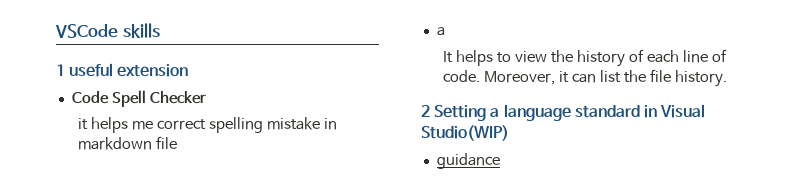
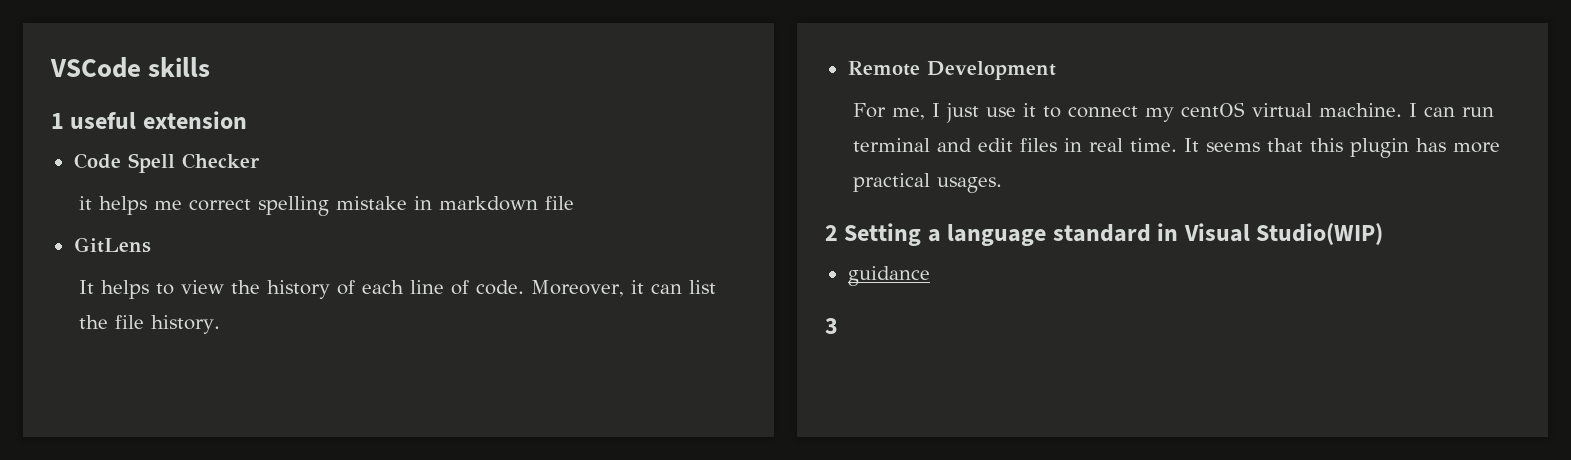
[436,27,445,36] a -> [73,237,151,253] GitLens
(727, 78) none -> [847,61,1056,80] [853,102,1495,123] [853,138,1501,158] [853,173,1003,193] // Remote Development // For me, I just use it to connect my centOS virtual machine. I can run terminal and edit files in real time. It seems that this plugin has more practical usages.
(500, 161) none -> [825,318,838,334] // 3

